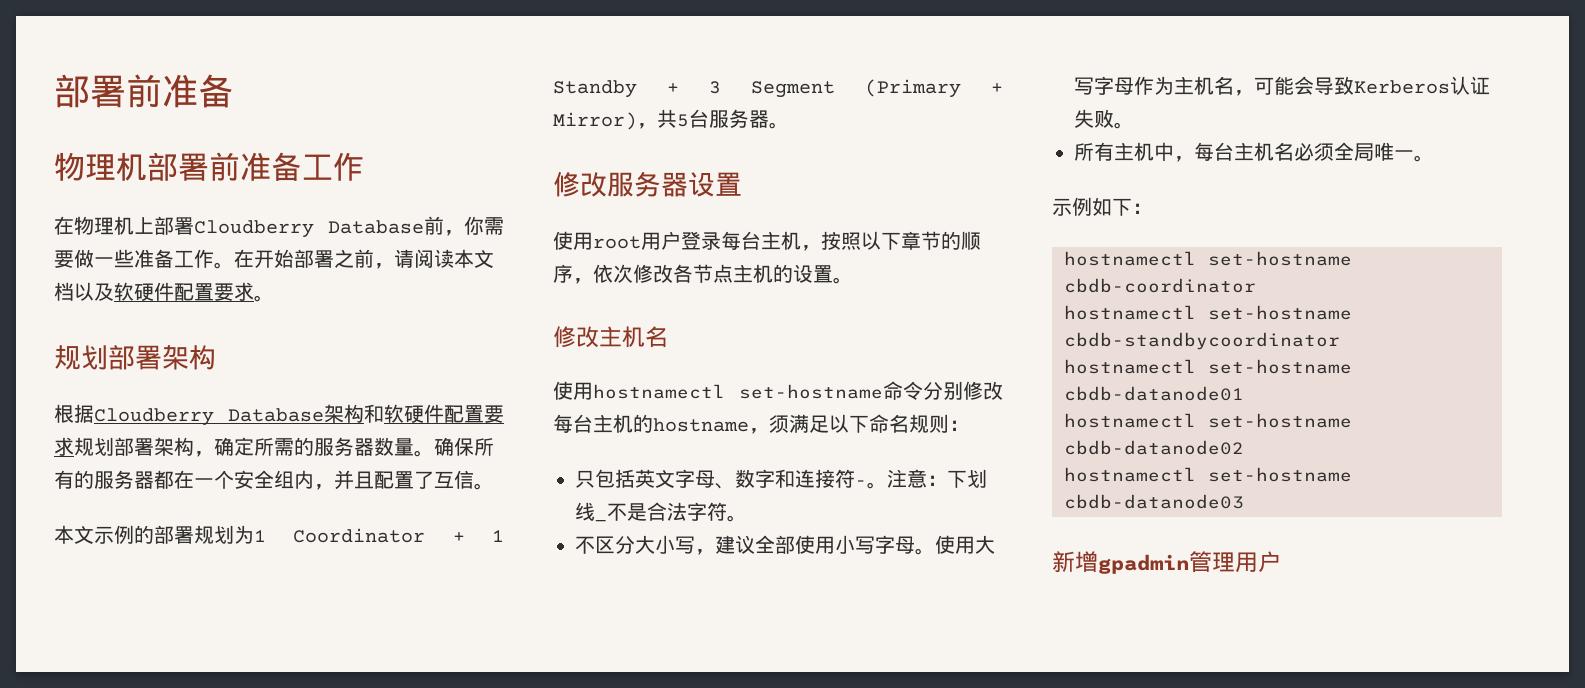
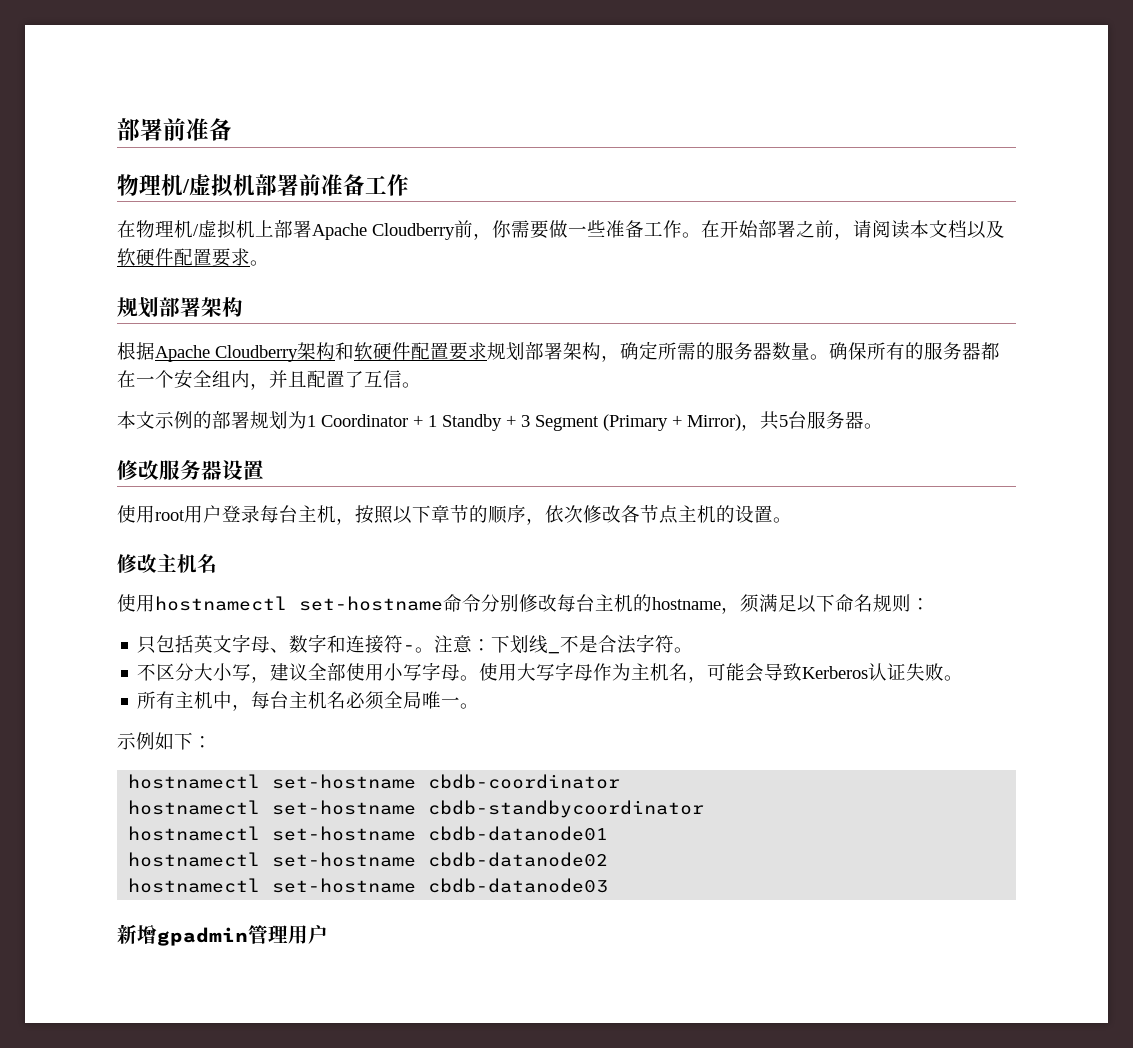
(147, 166) none -> [182,174,255,197] /虚拟机
[134,216,424,238] 上部署Cloudberry Database -> [193,220,455,240] /虚拟机上部署Apache Cloudberry
[94,408,324,426] Cloudberry Database -> [155,345,298,362] Apache Cloudberry

